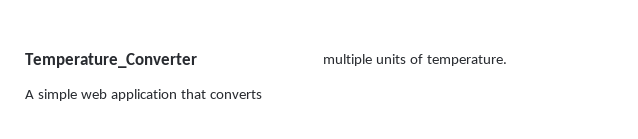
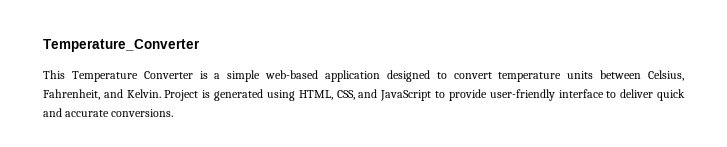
[25,89,262,101] [323,54,507,66] A simple web application that converts multiple units of temperature. -> [43,70,684,82] [43,89,686,101] [43,108,174,117] This Temperature Converter is a simple web-based application designed to convert temperature units between Celsius, Fahrenheit, and Kelvin. Project is generated using HTML, CSS, and JavaScript to provide user-friendly interface to deliver quick and accurate conversions.

